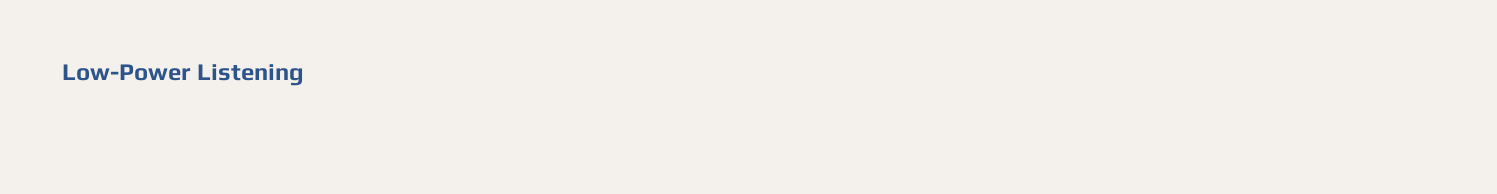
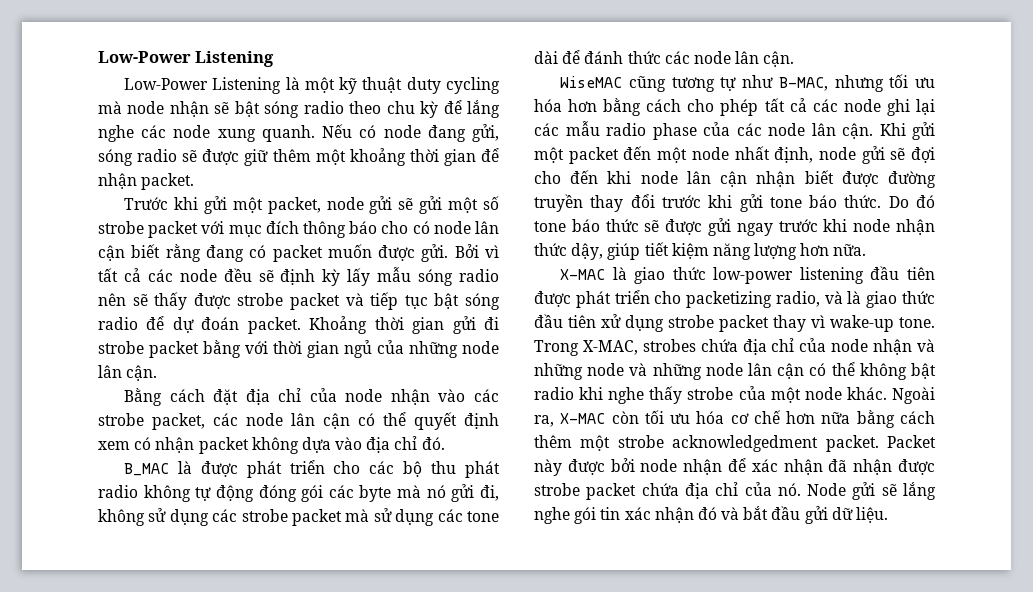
[62,64,305,86] Low-Power Listening -> [98,51,275,67] [124,77,500,94] [98,100,500,118] [98,124,499,142] [98,148,499,166] [98,173,195,190] [124,196,500,214] [98,221,499,238] [98,244,500,262] [98,267,500,286] [98,292,501,310] [98,316,500,334] [98,340,499,358] [98,365,158,381] [124,388,500,406] [98,412,499,430] [98,436,445,454] [124,460,500,478] [98,484,499,502] [98,508,499,526] [534,50,795,67] [560,74,935,92] [534,98,935,116] [534,121,935,140] [534,146,935,164] [534,170,936,188] [534,194,935,212] [534,218,935,236] [534,242,867,260] [560,266,935,284] [534,290,935,308] [534,314,935,332] [534,338,936,356] [534,362,936,380] [534,386,935,404] [534,410,935,428] [534,435,936,452] [534,458,935,476] [534,482,937,500] [534,506,889,524] Low-Power Listening // Low-Power Listening là một kỹ thuật duty cycling mà node nhận sẽ bật sóng radio theo chu kỳ để lắng nghe các node xung quanh. Nếu có node đang gửi, sóng radio sẽ được giữ thêm một khoảng thời gian để nhận packet. // Trước khi gửi một packet, node gửi sẽ gửi một số strobe packet với mục đích thông báo cho có node lân cận biết rằng đang có packet muốn được gửi. Bởi vì tất cả các node đều sẽ định kỳ lấy mẫu sóng radio nên sẽ thấy được strobe packet và tiếp tục bật sóng radio để dự đoán packet. Khoảng thời gian gửi đi strobe packet bằng với thời gian ngủ của những node lân cận. // Bằng cách đặt địa chỉ của node nhận vào các strobe packet, các node lân cận có thể quyết định xem có nhận packet không dựa vào địa chỉ đó. // B_MAC là được phát triển cho các bộ thu phát radio không tự động đóng gói các byte mà nó gửi đi, không sử dụng các strobe packet mà sử dụng các tone dài để đánh thức các node lân cận. // WiseMAC cũng tương tự như B-MAC, nhưng tối ưu hóa hơn bằng cách cho phép tất cả các node ghi lại các mẫu radio phase của các node lân cận. Khi gửi một packet đến một node nhất định, node gửi sẽ đợi cho đến khi node lân cận nhận biết được đường truyền thay đổi trước khi gửi tone báo thức. Do đó tone báo thức sẽ được gửi ngay trước khi node nhận thức dậy, giúp tiết kiệm năng lượng hơn nữa. // X-MAC là giao thức low-power listening đầu tiên được phát triển cho packetizing radio, và là giao thức đầu tiên xử dụng strobe packet thay vì wake-up tone. Trong X-MAC, strobes chứa địa chỉ của node nhận và những node và những node lân cận có thể không bật radio khi nghe thấy strobe của một node khác. Ngoài ra, X-MAC còn tối ưu hóa cơ chế hơn nữa bằng cách thêm một strobe acknowledgedment packet. Packet này được bởi node nhận để xác nhận đã nhận được strobe packet chứa địa chỉ của nó. Node gửi sẽ lắng nghe gói tin xác nhận đó và bắt đầu gửi dữ liệu.

